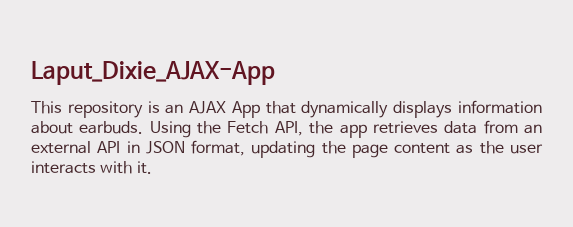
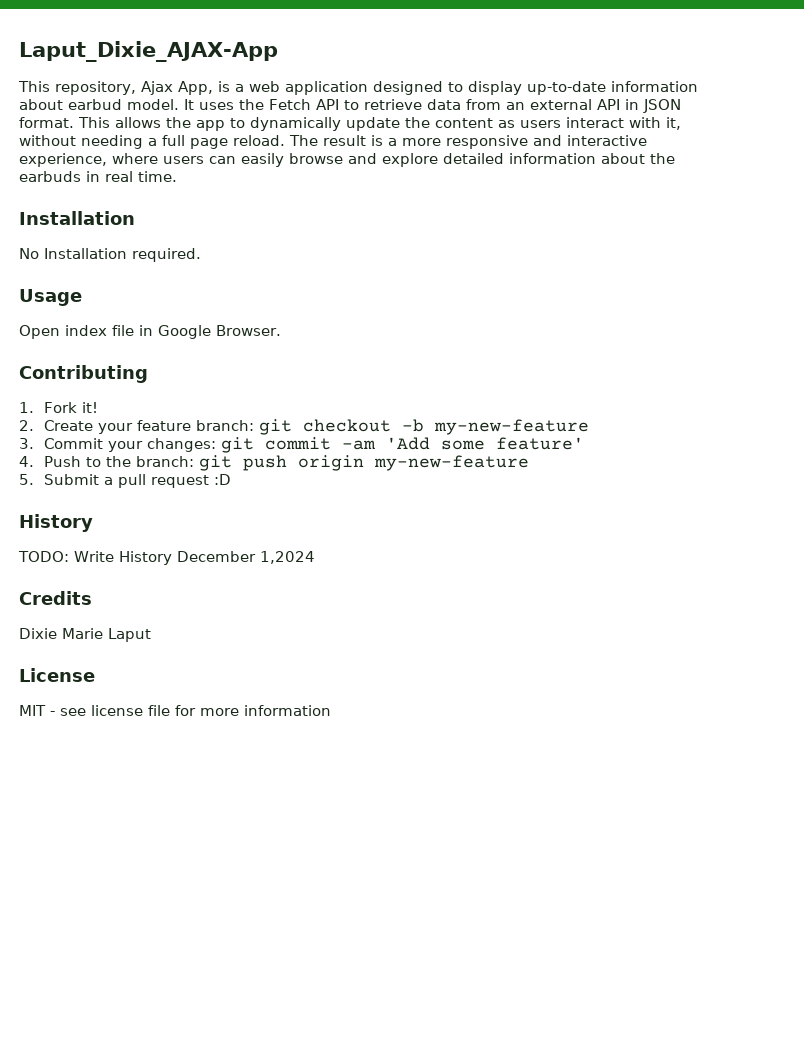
[67,100,542,118] [31,121,438,138] repository is an AJAX App that dynamically displays information about earbuds. Using the Fetch API, the app retrieves -> [55,81,698,95] [19,99,422,110] repository, Ajax App, is a web application designed to display up-to-date information about earbud model. It uses the Fetch API to retrieve
[191,140,543,158] [31,161,152,174] format, updating the page content as the user interacts with it. -> [19,117,681,131] [19,135,647,149] [19,153,675,167] [19,171,177,182] [19,211,135,225] [19,248,201,262] [19,289,82,306] [19,325,281,339] [19,365,148,383] [19,402,98,413] [19,419,589,435] [19,437,584,453] [19,455,529,471] [19,474,231,488] [19,514,93,532] [18,551,315,565] [19,591,92,605] [19,628,151,642] [19,668,95,682] [19,705,331,716] format. This allows the app to dynamically update the content as users interact with it, without needing a full page reload. The result is a more responsive and interactive experience, where users can easily browse and explore detailed information about the earbuds in real time. // Installation // No Installation required. // Usage // Open index file in Google Browser. // Contributing // 1. Fork it! // 2. Create your feature branch: git checkout -b my-new-feature // 3. Commit your changes: git commit -am 'Add some feature' // 4. Push to the branch: git push origin my-new-feature // 5. Submit a pull request :D // History // TODO: Write History December 1,2024 // Credits // Dixie Marie Laput // License // MIT - see license file for more information

